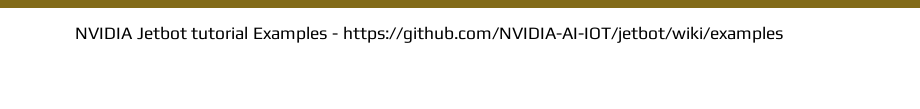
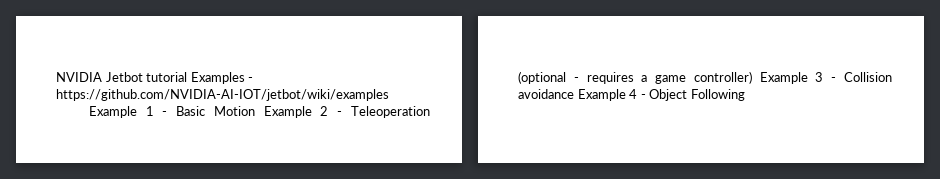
(783, 34) none -> [88,106,431,118] [518,71,892,84] [518,89,745,101] // Example 1 - Basic Motion Example 2 - Teleoperation (optional - requires a game controller) Example 3 - Collision avoidance Example 4 - Object Following

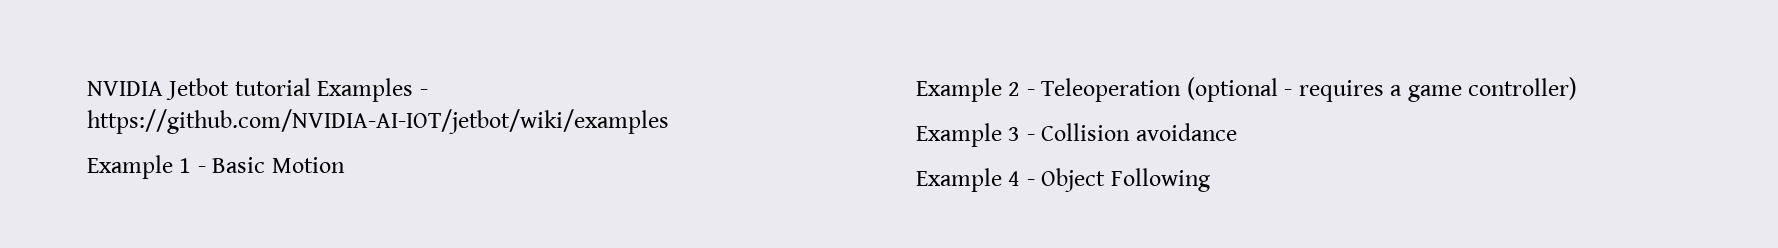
(255, 111) none -> (345, 165) //
(752, 77) none -> (1578, 88) //
(574, 94) none -> (1237, 132) //

